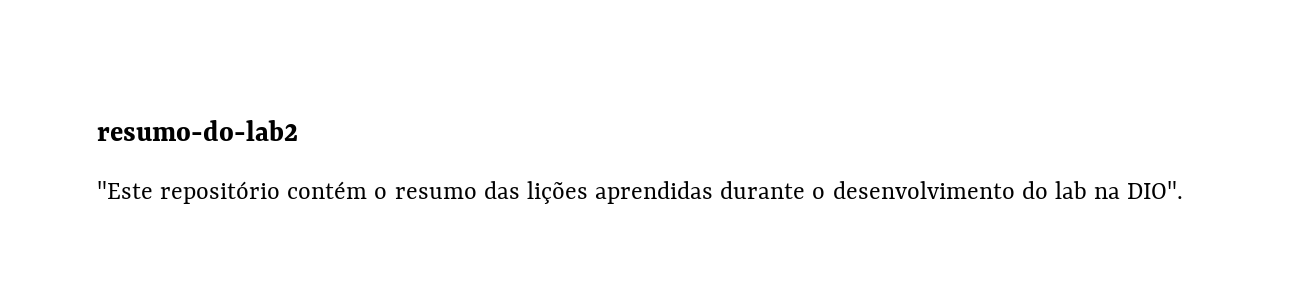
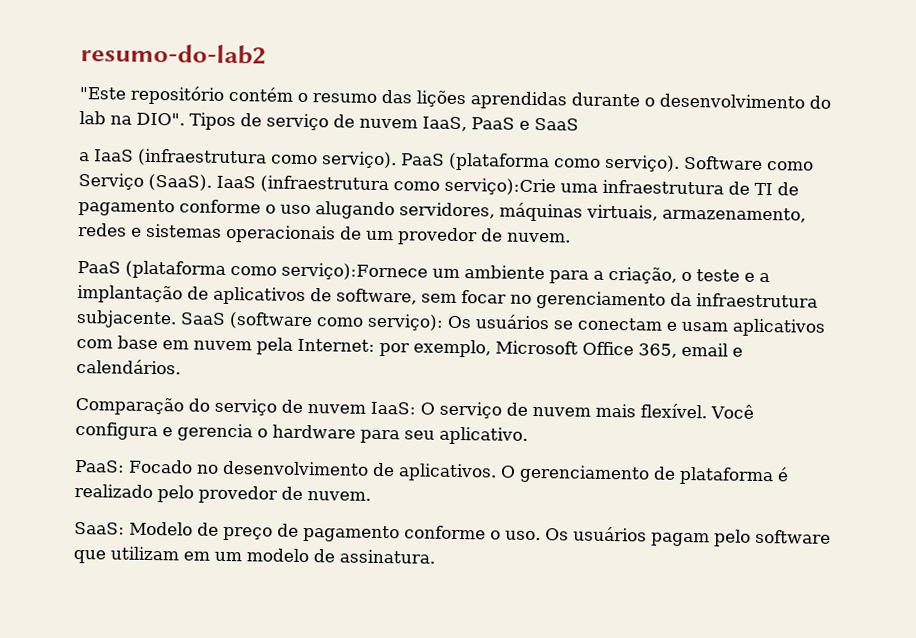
(1184, 190) none -> [189,112,579,132] [79,148,814,172] [78,173,799,196] [78,199,806,223] [78,223,571,246] [77,260,770,284] [77,285,818,310] [76,310,826,337] [76,335,743,358] [76,359,181,375] [75,397,754,419] [75,422,528,445] [74,459,789,486] [74,483,371,504] [74,521,831,547] [73,546,435,564] Tipos de serviço de nuvem IaaS, PaaS e SaaS // a IaaS (infraestrutura como serviço). PaaS (plataforma como serviço). Software como Serviço (SaaS). IaaS (infraestrutura como serviço):Crie uma infraestrutura de TI de pagamento conforme o uso alugando servidores, máquinas virtuais, armazenamento, redes e sistemas operacionais de um provedor de nuvem. // PaaS (plataforma como serviço):Fornece um ambiente para a criação, o teste e a implantação de aplicativos de software, sem focar no gerenciamento da infraestrutura subjacente. SaaS (software como serviço): Os usuários se conectam e usam aplicativos com base em nuvem pela Internet: por exemplo, Microsoft Office 365, email e calendários. // Comparação do serviço de nuvem IaaS: O serviço de nuvem mais flexível. Você configura e gerencia o hardware para seu aplicativo. // PaaS: Focado no desenvolvimento de aplicativos. O gerenciamento de plataforma é realizado pelo provedor de nuvem. // SaaS: Modelo de preço de pagamento conforme o uso. Os usuários pagam pelo software que utilizam em um modelo de assinatura.

